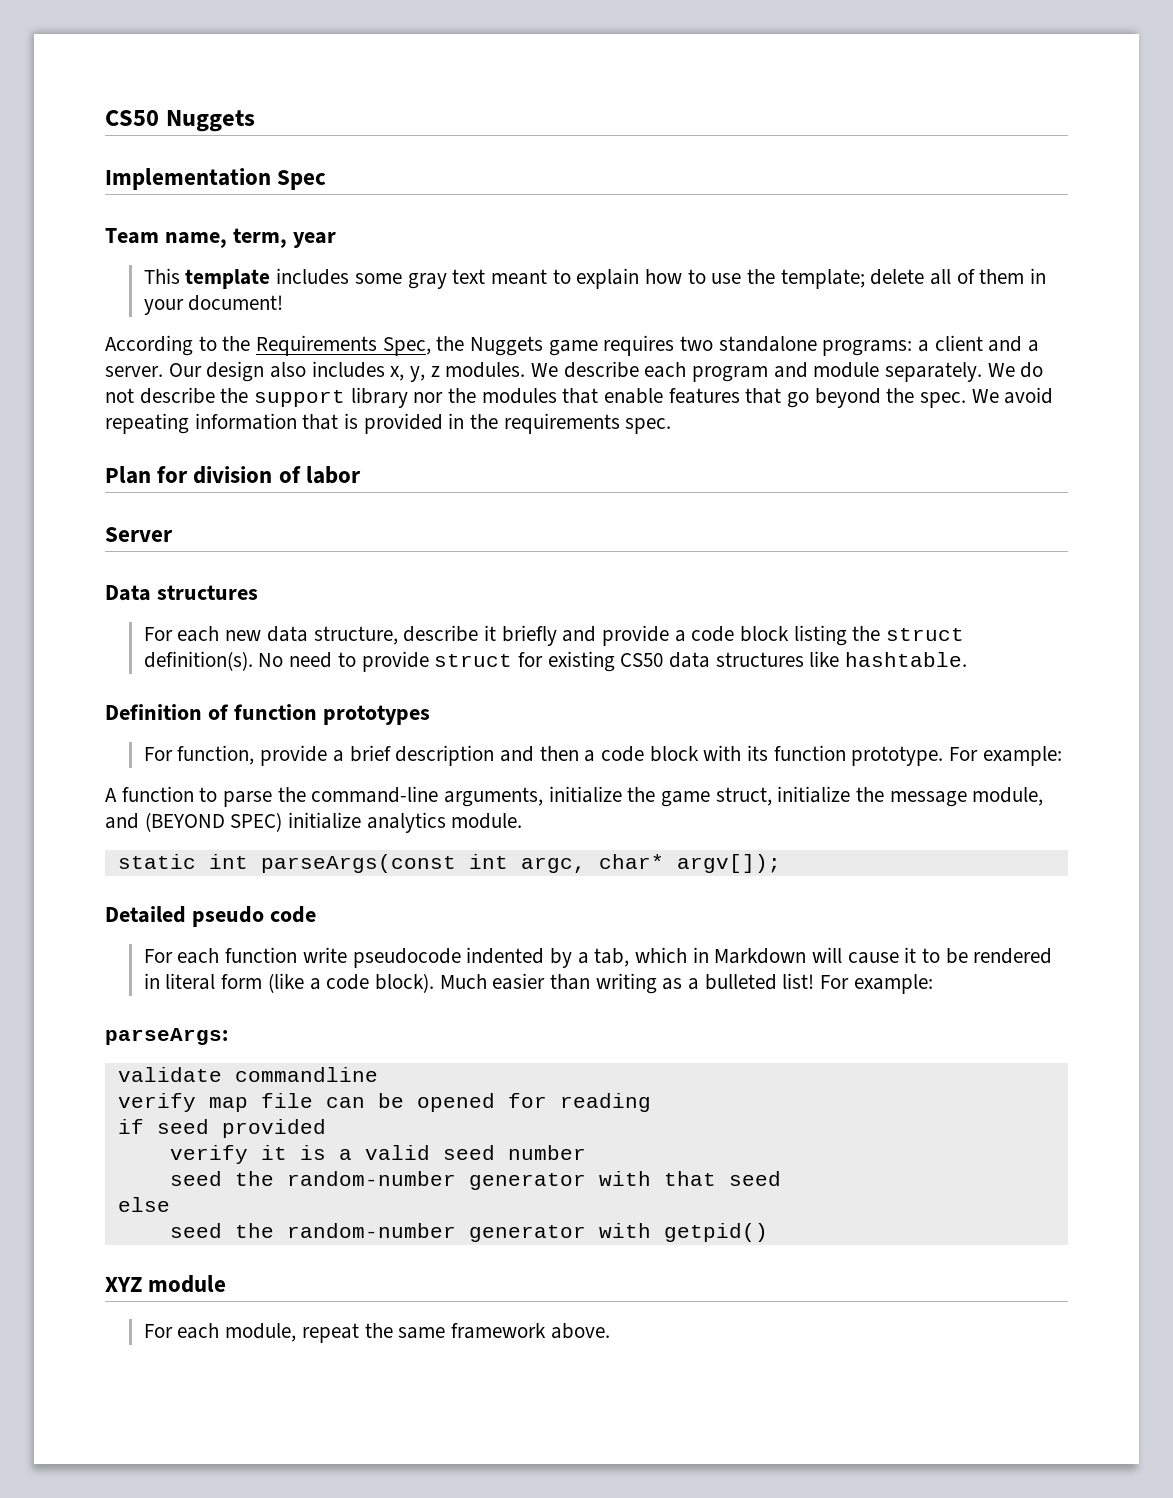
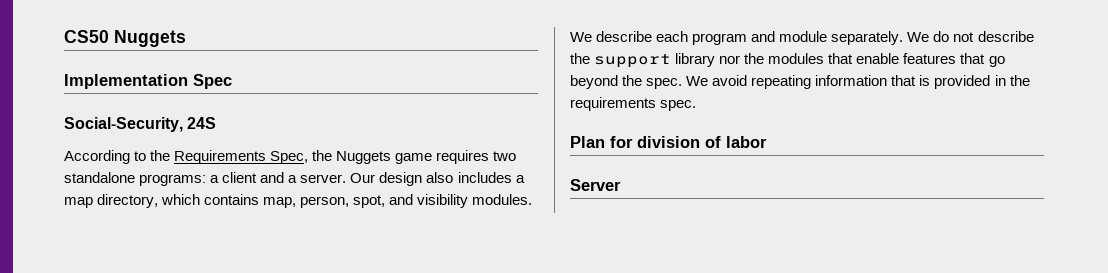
[105,228,336,248] [143,268,1046,289] [143,295,284,315] Team name, term, year // This template includes some gray text meant to explain how to use the template; delete all of them in your document! -> [64,117,217,132] Social-Security, 24S
[390,366,440,382] x, y, z -> [515,175,525,183] [64,194,469,208] a map directory, which contains map, person, spot, and visibility
[105,585,258,601] [143,625,964,646] [143,651,967,672] [105,704,430,725] [143,745,1062,766] [105,786,1044,807] [105,812,523,833] [117,854,781,873] [105,906,316,927] [143,947,1053,968] [143,973,933,994] [105,1028,228,1045] [117,1067,378,1082] [117,1093,651,1112] [117,1119,326,1138] [169,1145,586,1164] [169,1171,781,1190] [117,1197,170,1212] [169,1223,768,1242] [105,1275,227,1293] [143,1323,610,1343] // Data structures // For each new data structure, describe it briefly and provide a code block listing the struct definition(s). No need to provide struct for existing CS50 data structures like hashtable. // Definition of function prototypes // For function, provide a brief description and then a code block with its function prototype. For example: // A function to parse the command-line arguments, initialize the game struct, initialize the message module, and (BEYOND SPEC) initialize analytics module. // static int parseArgs(const int argc, char* argv[]); // Detailed pseudo code // For each function write pseudocode indented by a tab, which in Markdown will cause it to be rendered in literal form (like a code block). Much easier than writing as a bulleted list! For example: // parseArgs: // validate commandline // verify map file can be opened for reading // if seed provided // verify it is a valid seed number // seed the random-number generator with that seed // else // seed the random-number generator with getpid() // XYZ module // For each module, repeat the same framework above. -> (621, 185) none

